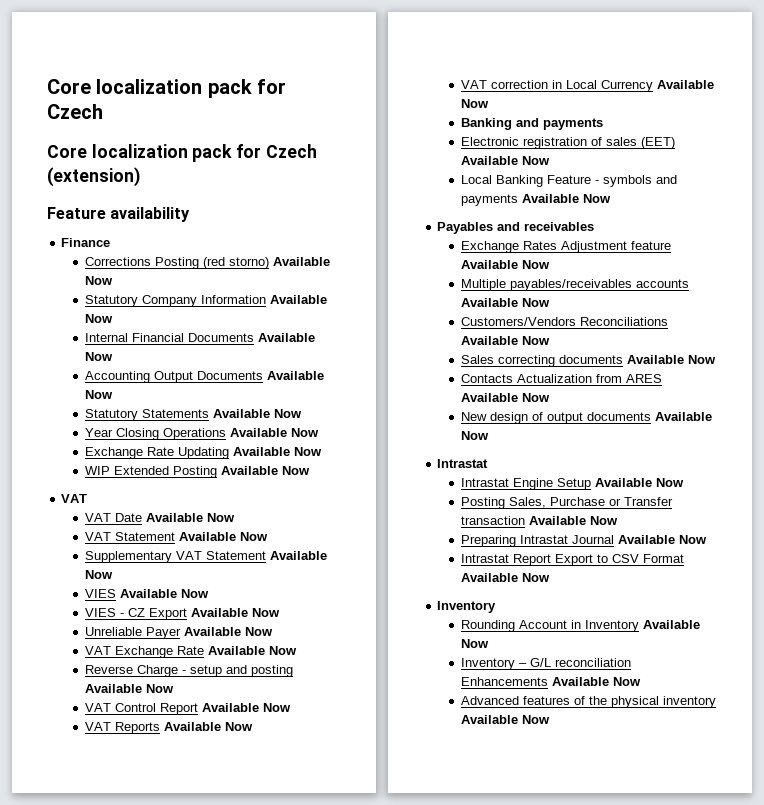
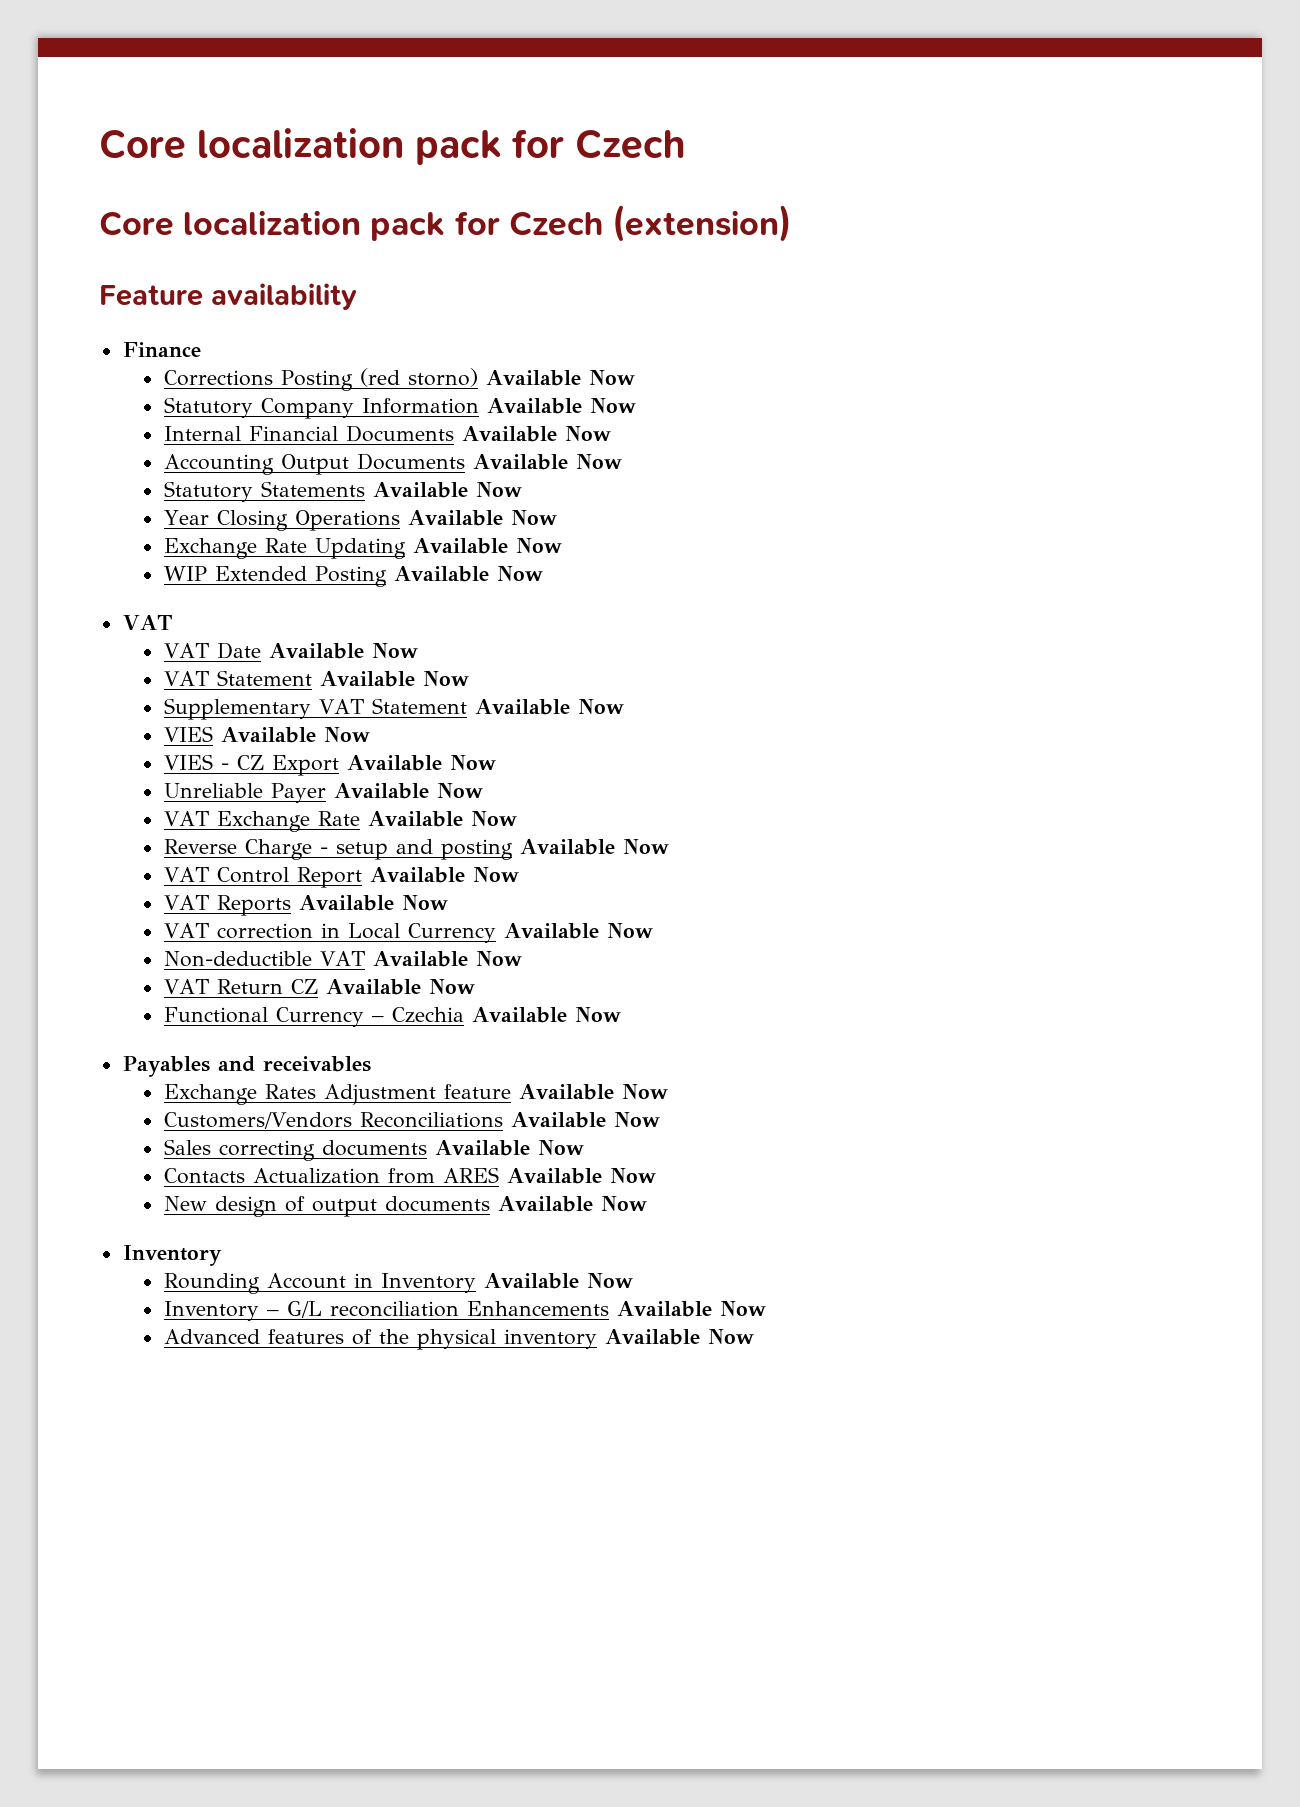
[461,118,604,130] [461,137,676,149] [461,156,551,165] [461,175,678,187] [461,194,519,206] Banking and payments // Electronic registration of sales (EET) Available Now // Local Banking Feature - symbols and payments -> [163,951,522,967] [163,979,475,995] [163,1007,464,1027] Non-deductible VAT Available Now // VAT Return CZ Available Now // Functional Currency – Czechia
[461,279,690,291] [461,298,551,307] // Multiple payables/receivables accounts Available Now -> (668, 1091) none
[437,459,489,468] [461,478,685,490] [461,497,674,509] [461,516,619,525] [461,535,708,547] [461,554,685,566] [461,573,551,582] // Intrastat // Intrastat Engine Setup Available Now // Posting Sales, Purchase or Transfer transaction Available Now // Preparing Intrastat Journal Available Now // Intrastat Report Export to CSV Format Available Now -> (647, 1203) none

